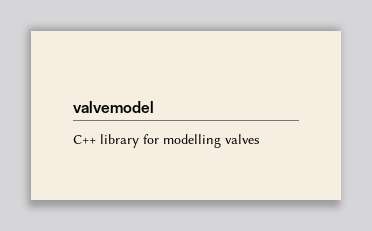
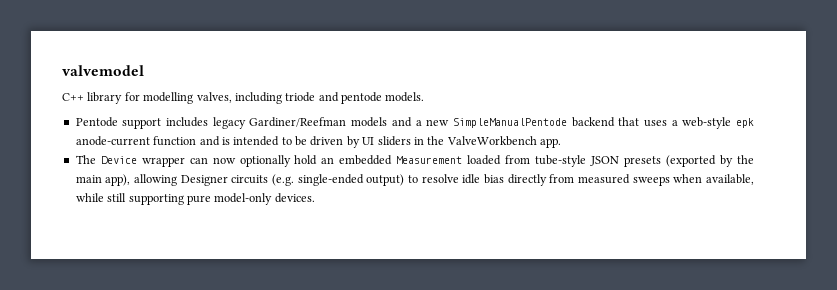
[225,134,260,144] valves -> [196,92,425,104] [75,117,754,129] [75,136,561,148] [75,155,755,167] [75,174,754,186] [75,193,315,205] valves, including triode and pentode models. // Pentode support includes legacy Gardiner/Reefman models and a new SimpleManualPentode backend that uses a web-style epk anode-current function and is intended to be driven by UI sliders in the ValveWorkbench app. // The Device wrapper can now optionally hold an embedded Measurement loaded from tube-style JSON presets (exported by the main app), allowing Designer circuits (e.g. single-ended output) to resolve idle bias directly from measured sweeps when available, while still supporting pure model-only devices.

